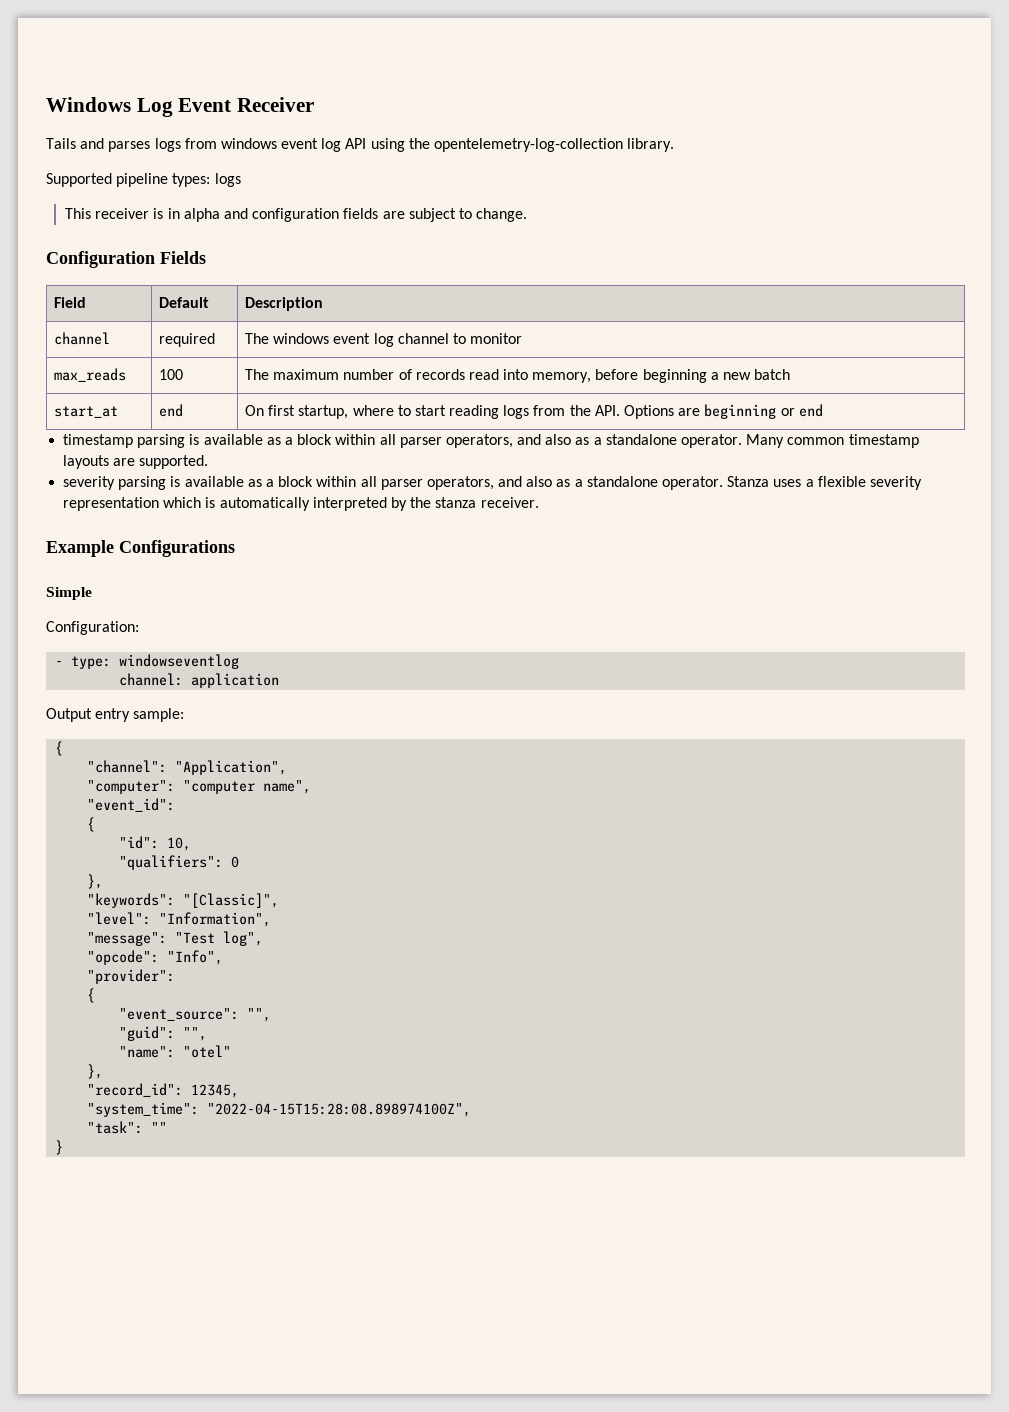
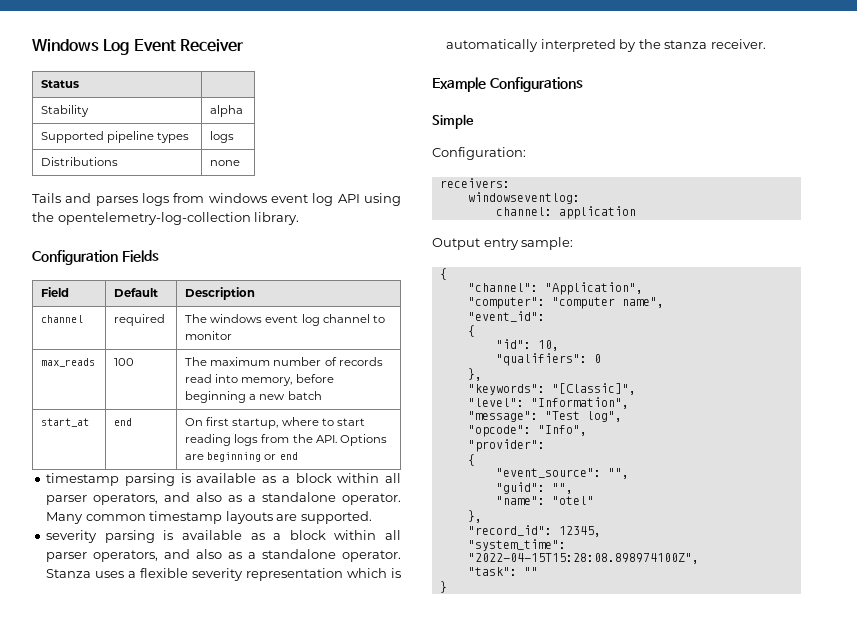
(315, 104) none -> [41,80,80,88] [41,105,90,117] [210,105,244,117] [41,131,190,143] [210,131,235,143] [41,157,119,166] [210,160,241,166] // Status | // Stability | alpha // Supported pipeline types | logs // Distributions | none
[46,173,241,187] [65,208,528,222] // Supported pipeline types: logs // This receiver is in alpha and configuration fields are subject to change. -> (300, 218) none
[55,654,240,669] - type: windowseventlog -> [439,178,510,188] [467,192,580,204] receivers: // windowseventlog:

